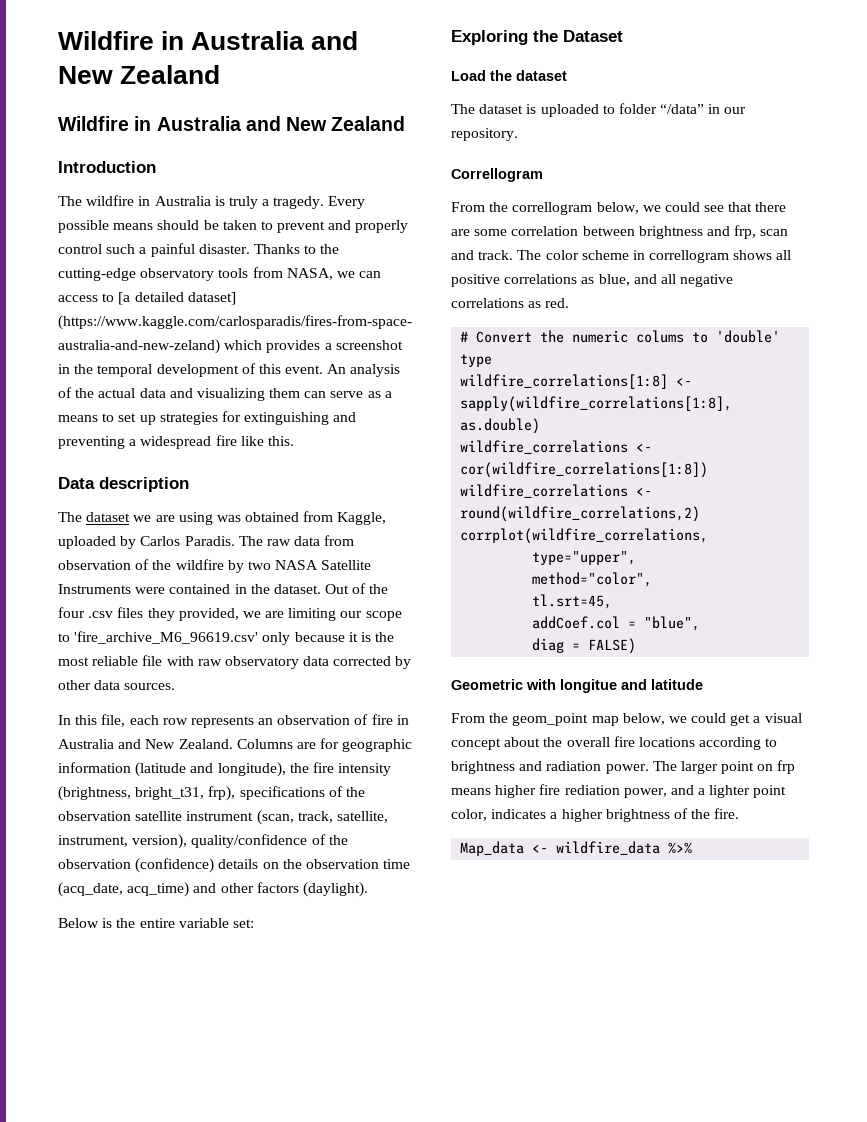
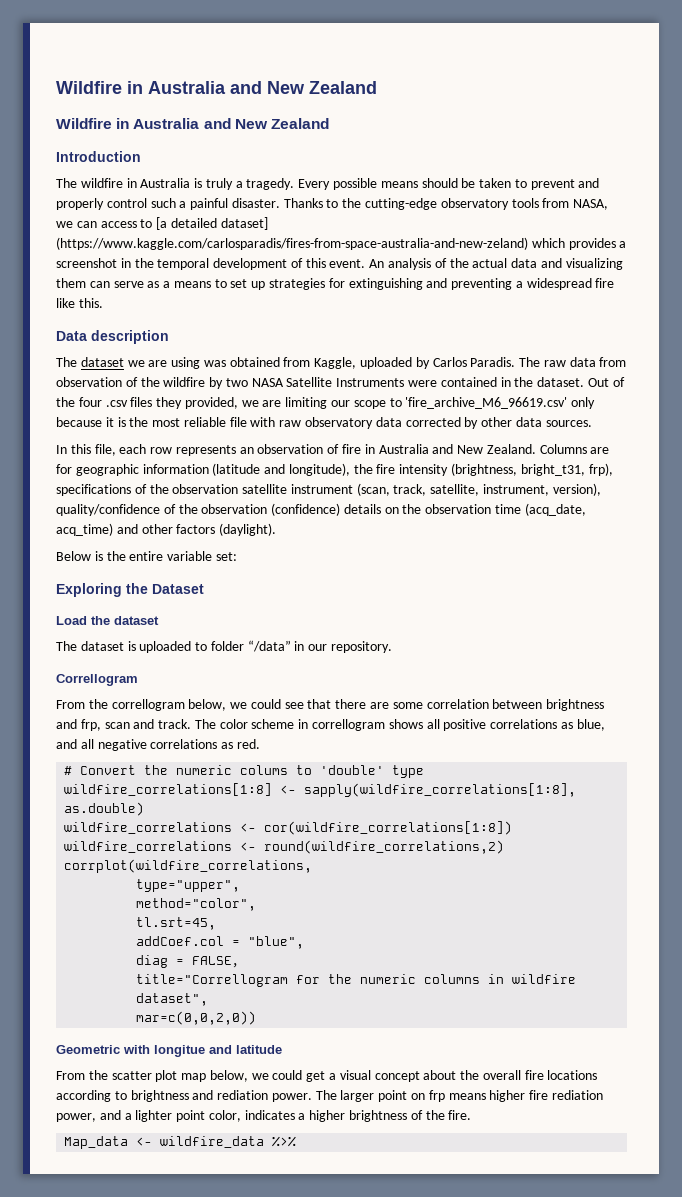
[588,638,637,654] FALSE) -> [192,956,246,968] [136,974,577,987] [136,993,209,1006] [136,1011,257,1025] FALSE， // title="Correllogram for the numeric columns in wildfire dataset", // mar=c(0,0,2,0))
[512,713,589,726] geom_point -> [111,1070,178,1082] scatter plot
[546,761,602,771] radiation -> [217,1090,269,1100] rediation

